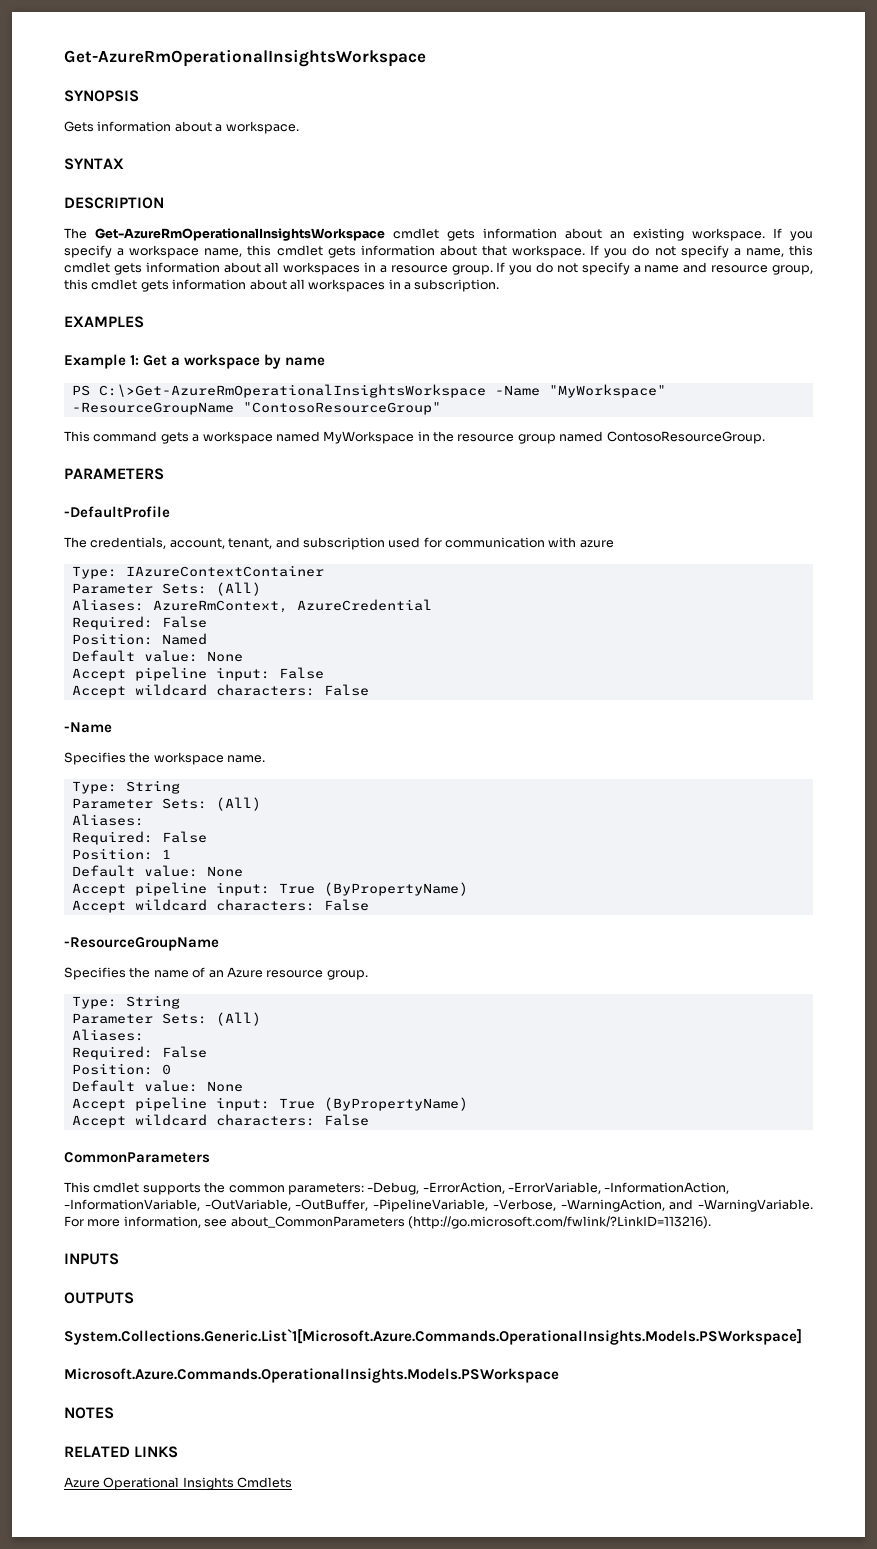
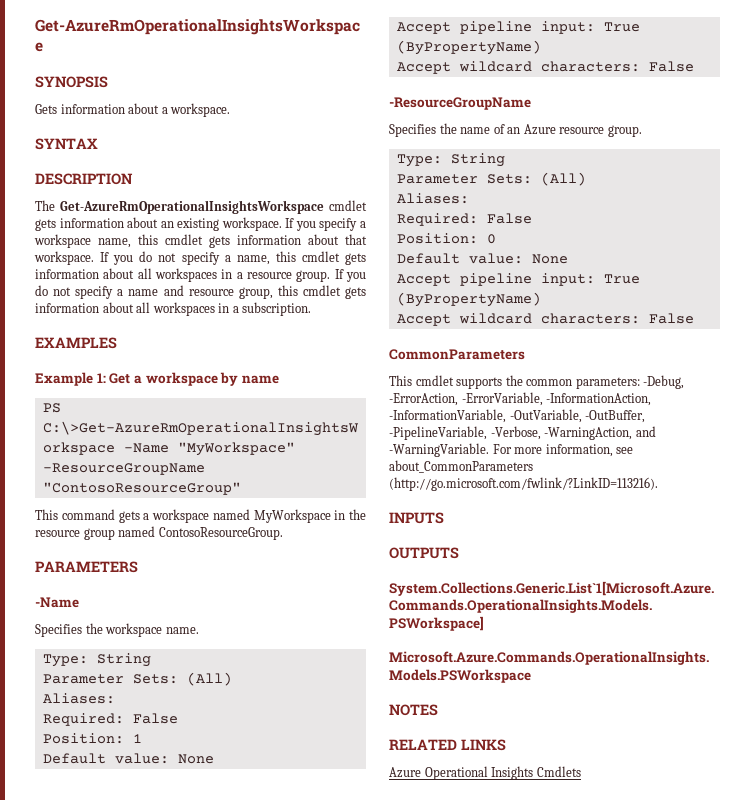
[64,506,170,518] [64,537,614,550] [71,565,324,579] [71,582,261,596] [71,599,432,613] [71,616,207,630] [71,633,207,645] [71,650,243,662] [71,667,324,681] [71,684,369,698] // -DefaultProfile // The credentials, account, tenant, and subscription used for communication with azure // Type: IAzureContextContainer // Parameter Sets: (All) // Aliases: AzureRmContext, AzureCredential // Required: False // Position: Named // Default value: None // Accept pipeline input: False // Accept wildcard characters: False -> (138, 567) none

